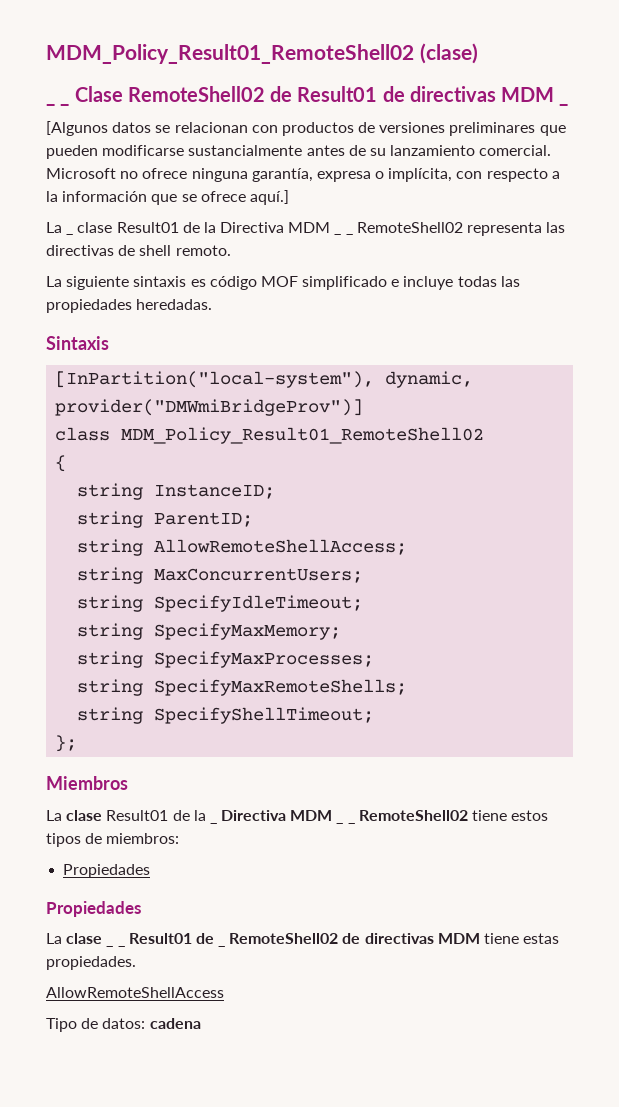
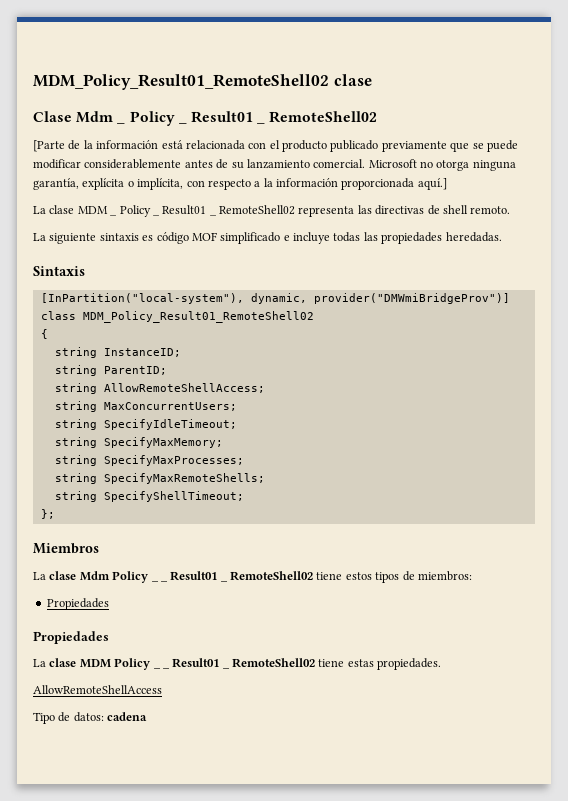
[46,43,478,64] [46,102,70,106] [74,86,555,102] [559,102,569,106] [46,121,566,136] [46,145,303,159] MDM_Policy_Result01_RemoteShell02 (clase) // _ _ Clase RemoteShell02 de Result01 de directivas MDM _ // [Algunos datos se relacionan con productos de versiones preliminares que pueden modificarse sustancialmente -> [33,74,372,90] [33,111,378,126] [33,140,518,152] [33,159,182,169] MDM_Policy_Result01_RemoteShell02 clase // Clase Mdm _ Policy _ Result01 _ RemoteShell02 // [Parte de la información está relacionada con el producto publicado previamente que se puede modificar considerablemente
[142,168,188,179] ofrece -> [436,160,470,171] otorga
[316,171,371,182] expresa -> [82,178,125,190] explícita
[151,191,246,205] que se ofrece -> [341,178,415,190] proporcionada
[66,233,74,235] [77,222,331,233] [334,233,342,235] _ clase Result01 de la Directiva MDM _ -> [49,205,108,214] [110,205,207,217] clase MDM _ Policy _ Result01
[106,810,206,821] [209,821,217,824] [221,810,333,821] [336,821,344,824] Result01 de la _ Directiva MDM _ -> [79,571,218,583] Mdm Policy _ _ Result01
[106,944,125,947] [128,933,214,944] [218,944,226,947] [229,933,480,944] _ _ Result01 de _ RemoteShell02 de directivas MDM -> [79,658,315,670] MDM Policy _ _ Result01 _ RemoteShell02

